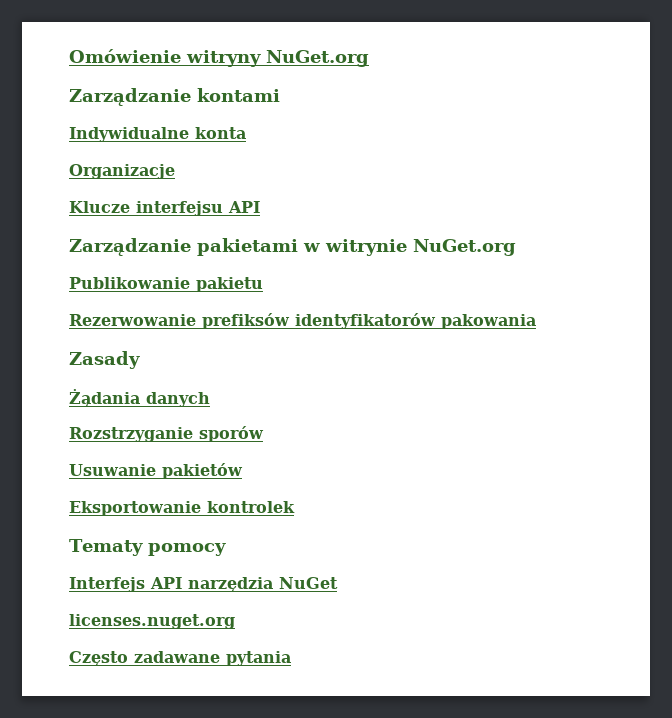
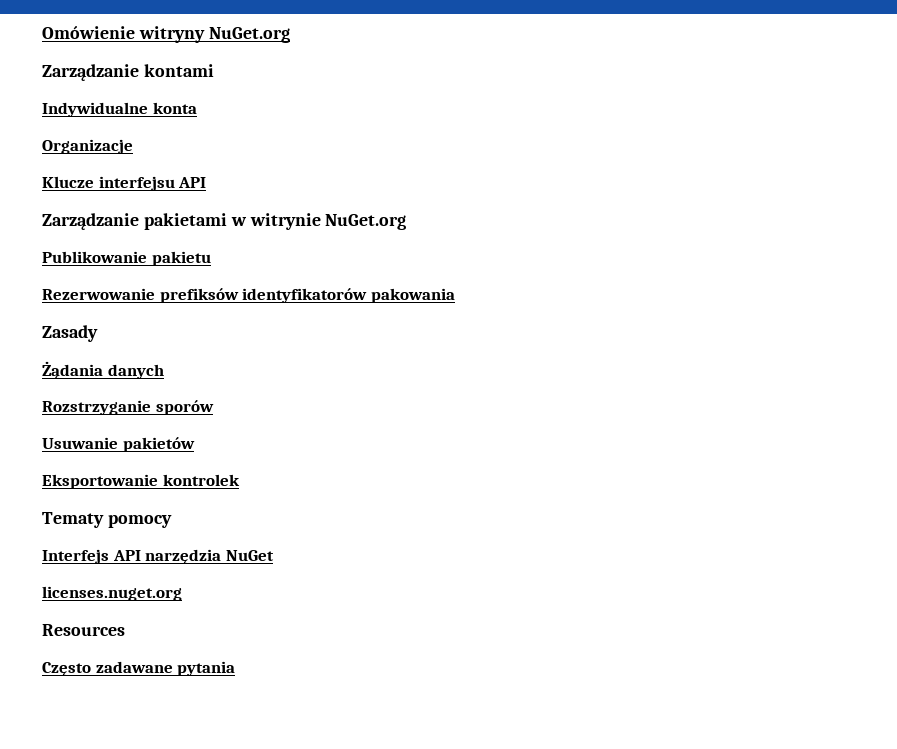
(235, 621) none -> [42,624,125,636] // Resources

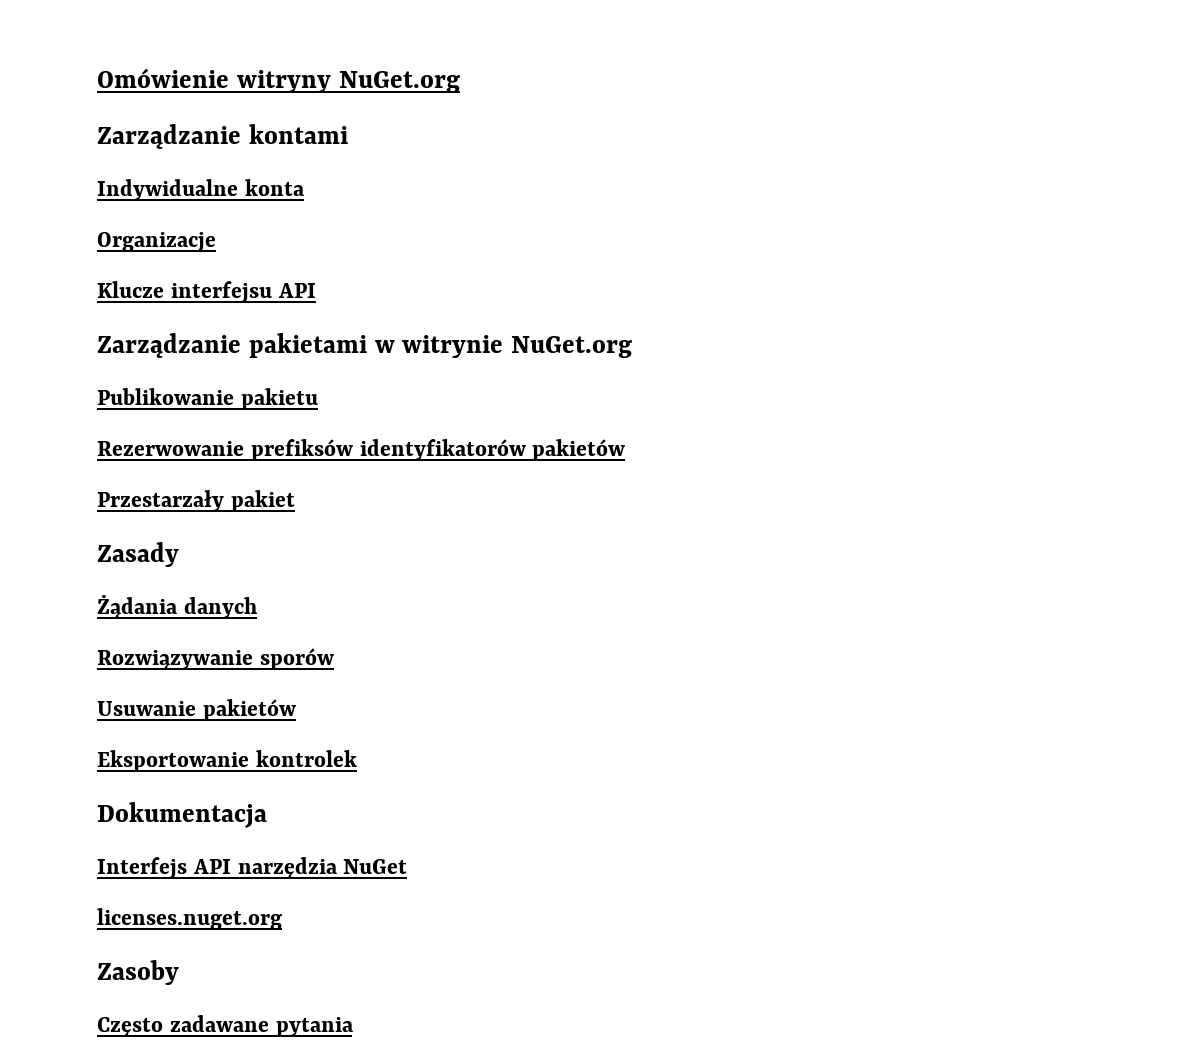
[370,288,455,303] pakowania -> [532,439,626,461] [97,490,295,512] pakietów // Przestarzały pakiet
[42,400,151,415] Rozstrzyganie -> [97,650,253,670] Rozwiązywanie
[42,512,172,528] Tematy pomocy -> [97,802,267,828] Dokumentacja
[42,624,125,636] Resources -> [97,960,179,985] Zasoby

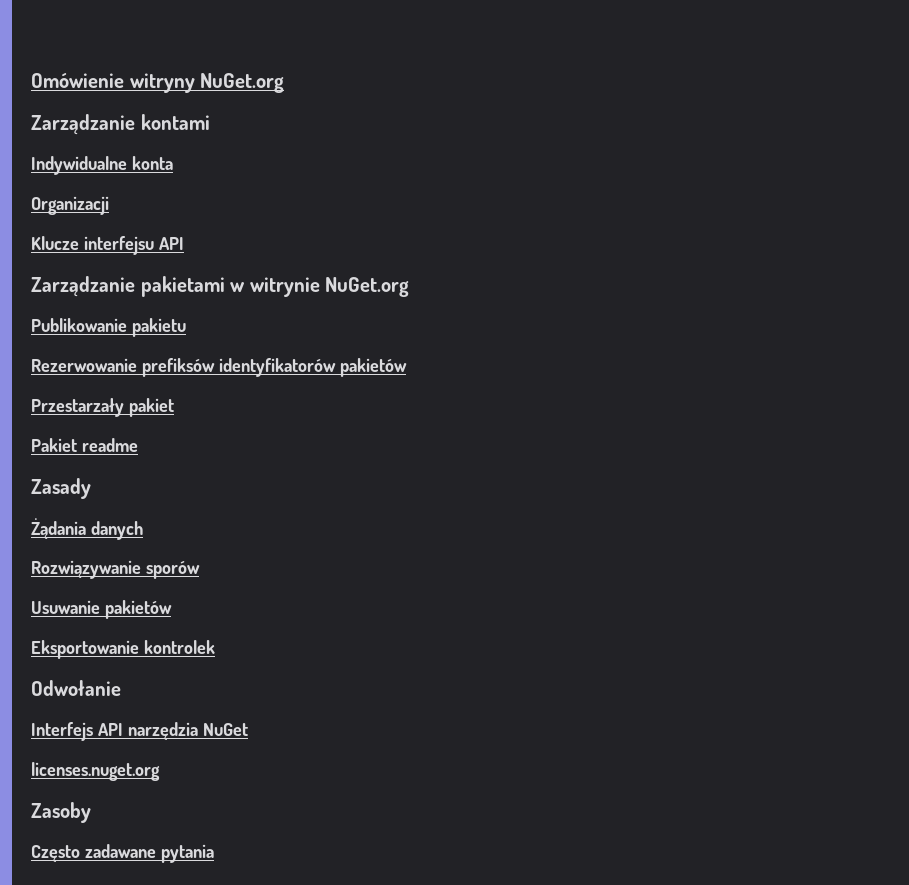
[97,232,216,252] Organizacje -> [31,196,109,215] Organizacji
(295, 501) none -> [31,438,138,452] // Pakiet readme
[97,802,267,828] Dokumentacja -> [31,680,121,696] Odwołanie

